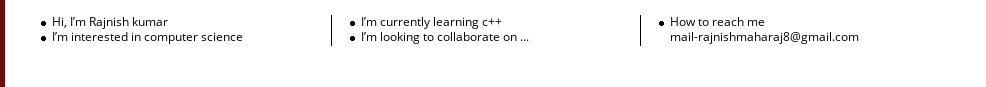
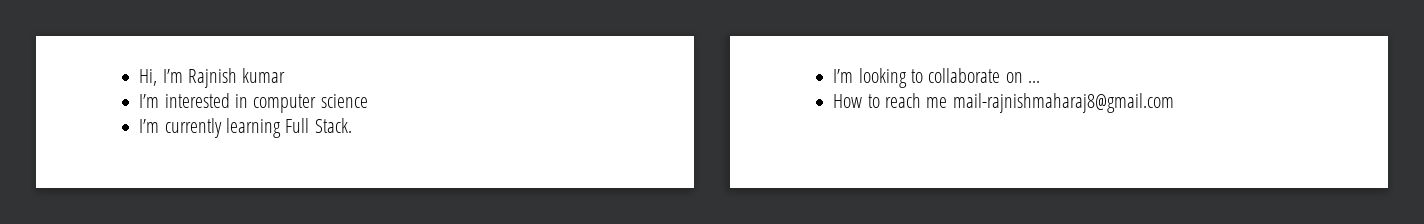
[481,18,502,26] c++ -> [285,118,352,133] Full Stack.

